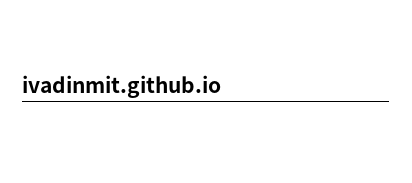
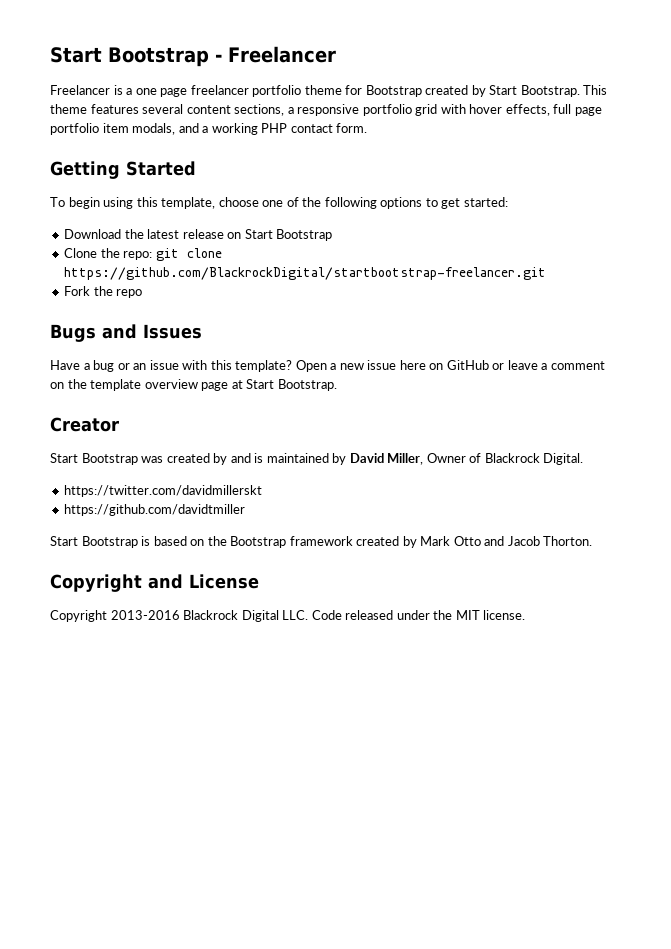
[22,75,221,98] ivadinmit.github.io -> [50,46,336,67] [50,85,608,97] [50,104,602,116] [50,123,368,135] [50,161,196,179] [50,197,508,209] [64,229,333,241] [64,248,222,261] [64,267,547,280] [64,286,143,298] [50,324,202,342] [50,360,605,372] [50,379,337,391] [50,417,119,432] [50,453,584,465] [64,485,263,497] [64,504,246,516] [50,536,593,548] [50,574,259,592] [50,610,526,622] Start Bootstrap - Freelancer // Freelancer is a one page freelancer portfolio theme for Bootstrap created by Start Bootstrap. This theme features several content sections, a responsive portfolio grid with hover effects, full page portfolio item modals, and a working PHP contact form. // Getting Started // To begin using this template, choose one of the following options to get started: // Download the latest release on Start Bootstrap // Clone the repo: git clone https://github.com/BlackrockDigital/startbootstrap-freelancer.git // Fork the repo // Bugs and Issues // Have a bug or an issue with this template? Open a new issue here on GitHub or leave a comment on the template overview page at Start Bootstrap. // Creator // Start Bootstrap was created by and is maintained by David Miller, Owner of Blackrock Digital. // https://twitter.com/davidmillerskt // https://github.com/davidtmiller // Start Bootstrap is based on the Bootstrap framework created by Mark Otto and Jacob Thorton. // Copyright and License // Copyright 2013-2016 Blackrock Digital LLC. Code released under the MIT license.

